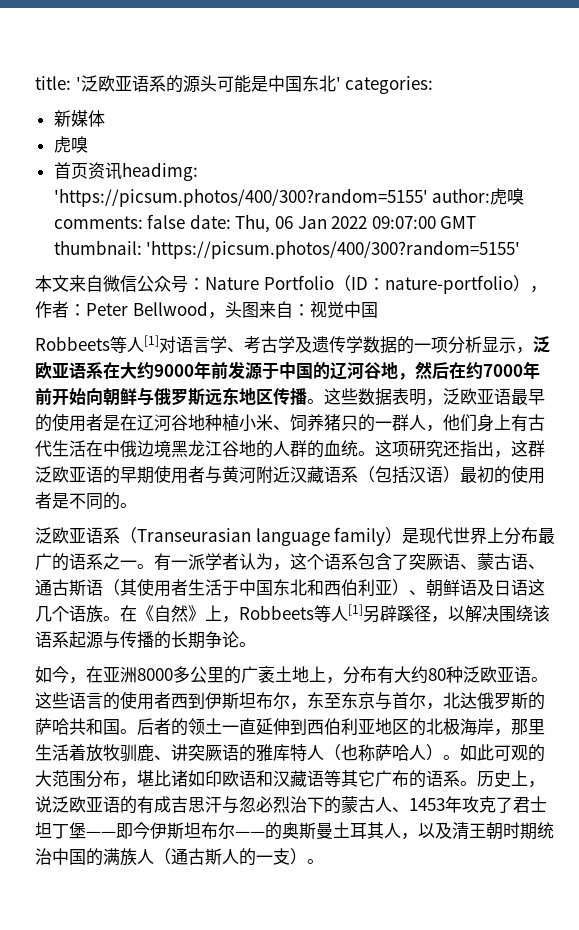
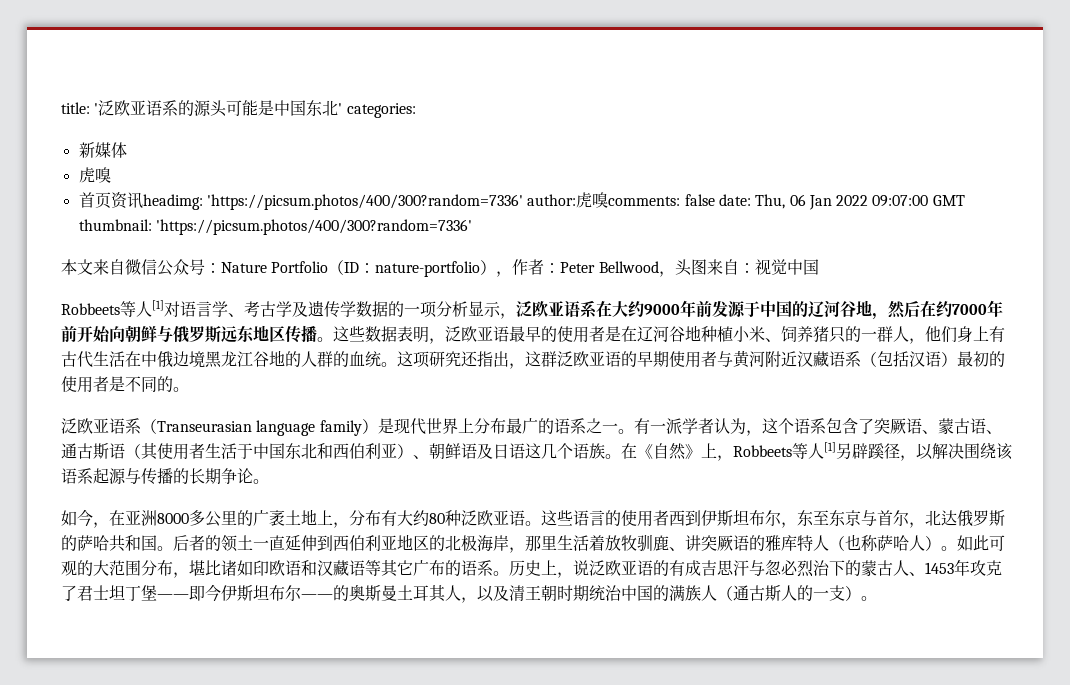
[53,188,428,207] 'https://picsum.photos/400/300?random=5155' -> [206,194,523,210] 'https://picsum.photos/400/300?random=7336'
[146,240,521,259] 'https://picsum.photos/400/300?random=5155' -> [155,219,472,235] 'https://picsum.photos/400/300?random=7336'

